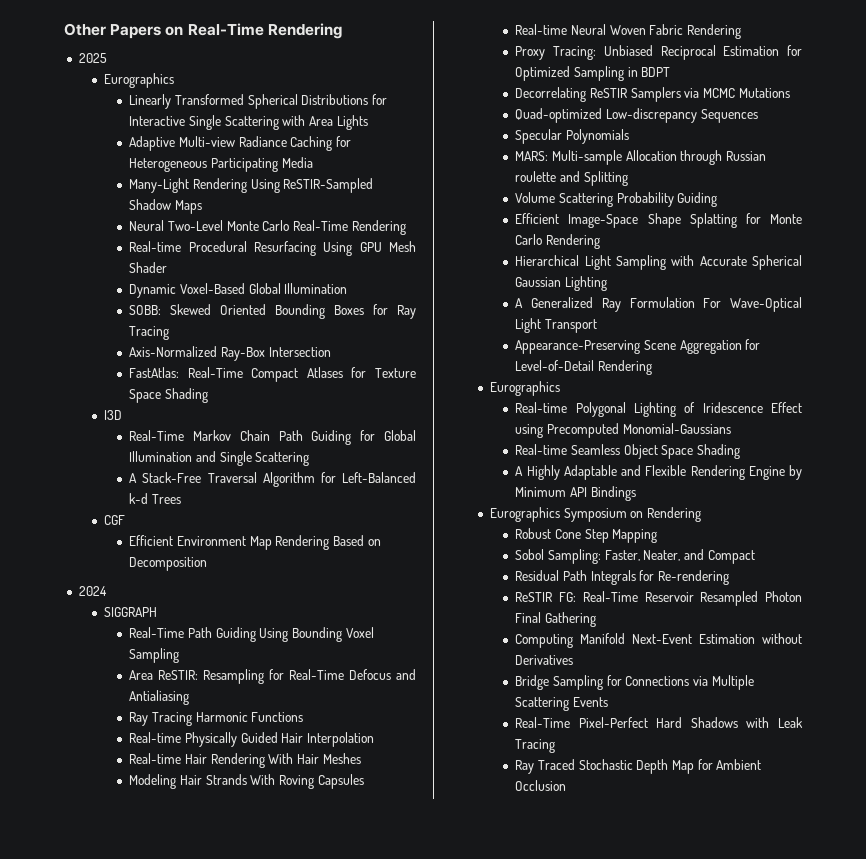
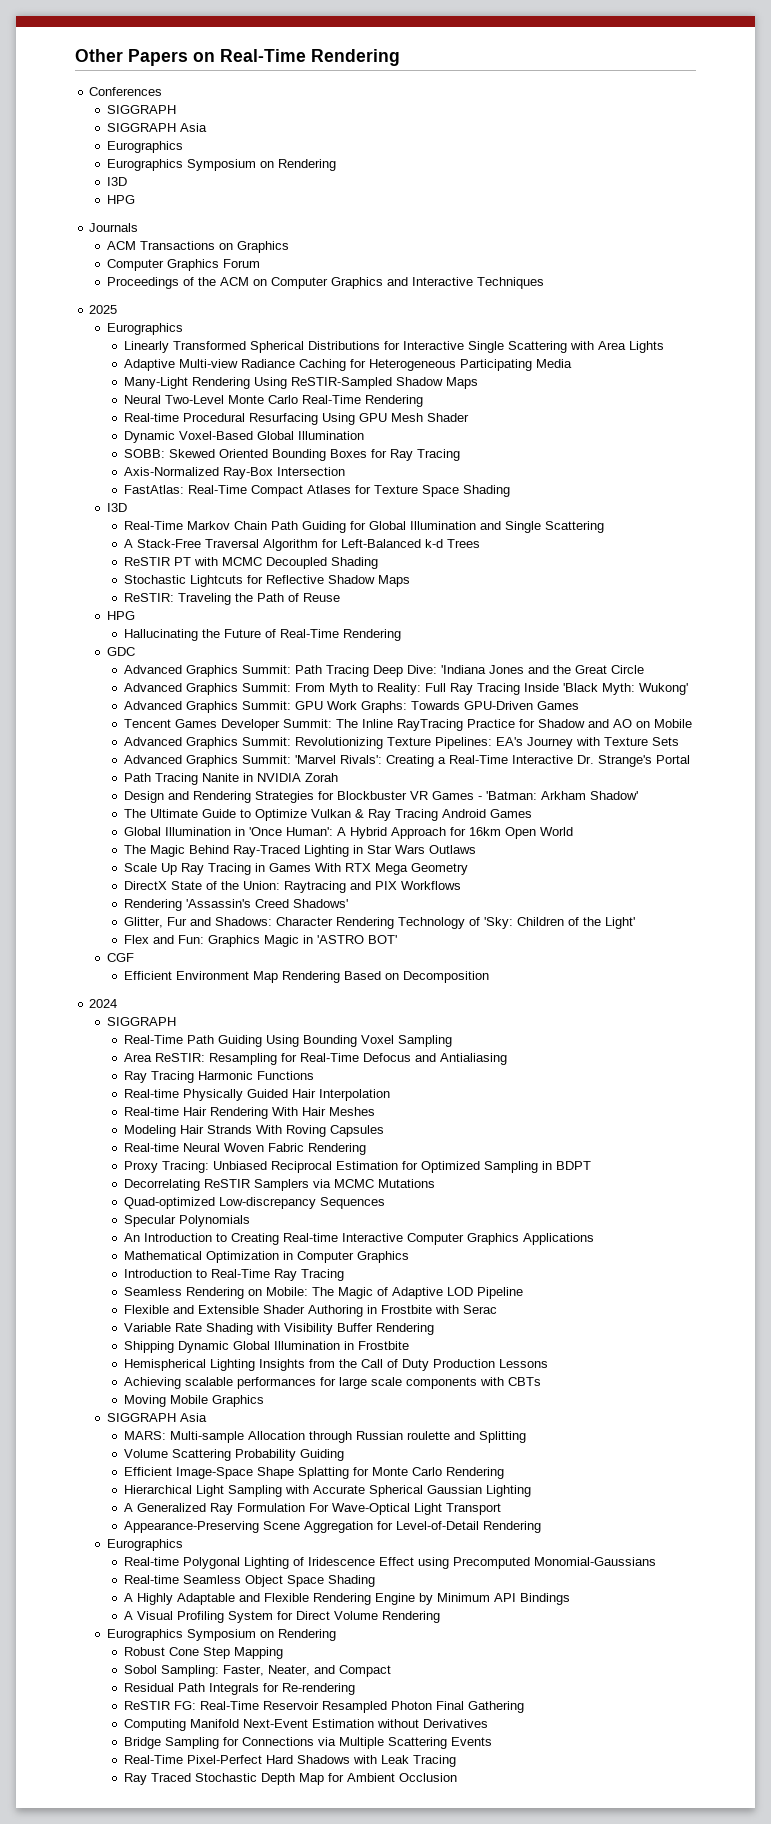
(342, 31) none -> [89,87,163,96] [106,105,176,114] [106,123,207,132] [106,141,183,153] [106,159,336,171] [106,177,127,186] [106,195,135,204] [89,223,139,232] [106,241,289,253] [106,259,260,271] [106,277,544,289] // Conferences // SIGGRAPH // SIGGRAPH Asia // Eurographics // Eurographics Symposium on Rendering // I3D // HPG // Journals // ACM Transactions on Graphics // Computer Graphics Forum // Proceedings of the ACM on Computer Graphics and Interactive Techniques
(181, 499) none -> [124,557,379,569] [124,575,411,587] [124,593,341,605] [106,611,135,620] [124,629,402,641] [106,647,135,656] [124,665,645,677] [124,683,689,695] [124,701,580,713] [124,719,693,731] [124,737,680,749] [124,755,691,767] [124,773,339,785] [124,791,639,803] [124,809,533,821] [124,827,574,839] [124,845,477,857] [124,863,469,875] [124,881,462,893] [124,899,349,911] [124,917,636,929] [124,935,398,947] // ReSTIR PT with MCMC Decoupled Shading // Stochastic Lightcuts for Reflective Shadow Maps // ReSTIR: Traveling the Path of Reuse // HPG // Hallucinating the Future of Real-Time Rendering // GDC // Advanced Graphics Summit: Path Tracing Deep Dive: 'Indiana Jones and the Great Circle // Advanced Graphics Summit: From Myth to Reality: Full Ray Tracing Inside 'Black Myth: Wukong' // Advanced Graphics Summit: GPU Work Graphs: Towards GPU-Driven Games // Tencent Games Developer Summit: The Inline RayTracing Practice for Shadow and AO on Mobile // Advanced Graphics Summit: Revolutionizing Texture Pipelines: EA's Journey with Texture Sets // Advanced Graphics Summit: 'Marvel Rivals': Creating a Real-Time Interactive Dr. Strange's Portal // Path Tracing Nanite in NVIDIA Zorah // Design and Rendering Strategies for Blockbuster VR Games - 'Batman: Arkham Shadow' // The Ultimate Guide to Optimize Vulkan & Ray Tracing Android Games // Global Illumination in 'Once Human': A Hybrid Approach for 16km Open World // The Magic Behind Ray-Traced Lighting in Star Wars Outlaws // Scale Up Ray Tracing in Games With RTX Mega Geometry // DirectX State of the Union: Raytracing and PIX Workflows // Rendering 'Assassin's Creed Shadows' // Glitter, Fur and Shadows: Character Rendering Technology of 'Sky: Children of the Light' // Flex and Fun: Graphics Magic in 'ASTRO BOT'
(629, 136) none -> [124,1233,595,1245] [124,1251,410,1263] [124,1269,345,1281] [124,1287,524,1299] [124,1305,498,1317] [124,1323,435,1335] [124,1341,410,1353] [124,1359,549,1371] [124,1377,542,1389] [124,1395,265,1407] [106,1413,207,1422] // An Introduction to Creating Real-time Interactive Computer Graphics Applications // Mathematical Optimization in Computer Graphics // Introduction to Real-Time Ray Tracing // Seamless Rendering on Mobile: The Magic of Adaptive LOD Pipeline // Flexible and Extensible Shader Authoring in Frostbite with Serac // Variable Rate Shading with Visibility Buffer Rendering // Shipping Dynamic Global Illumination in Frostbite // Hemispherical Lighting Insights from the Call of Duty Production Lessons // Achieving scalable performances for large scale components with CBTs // Moving Mobile Graphics // SIGGRAPH Asia
(636, 493) none -> [124,1611,441,1623] // A Visual Profiling System for Direct Volume Rendering

